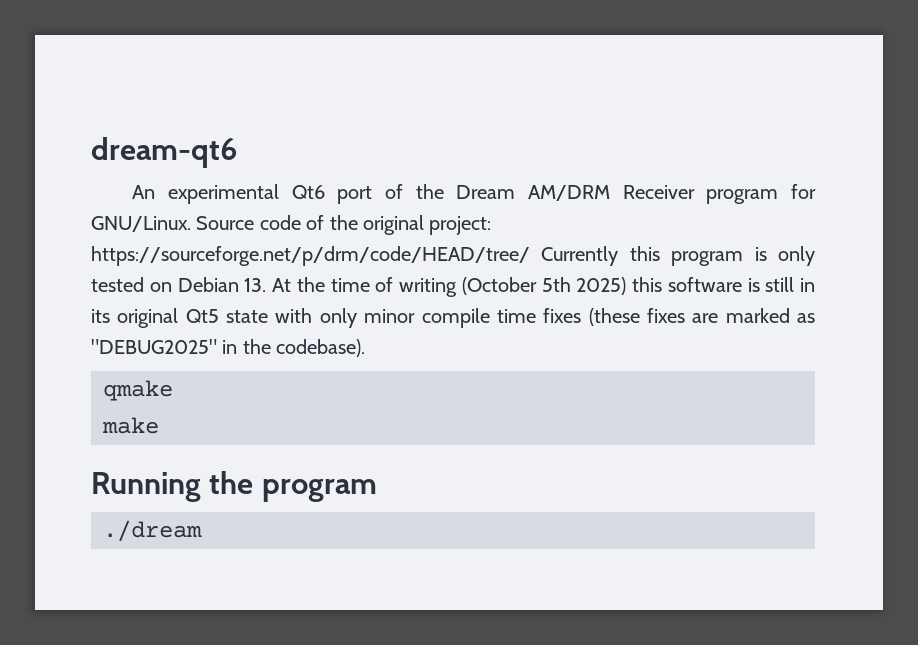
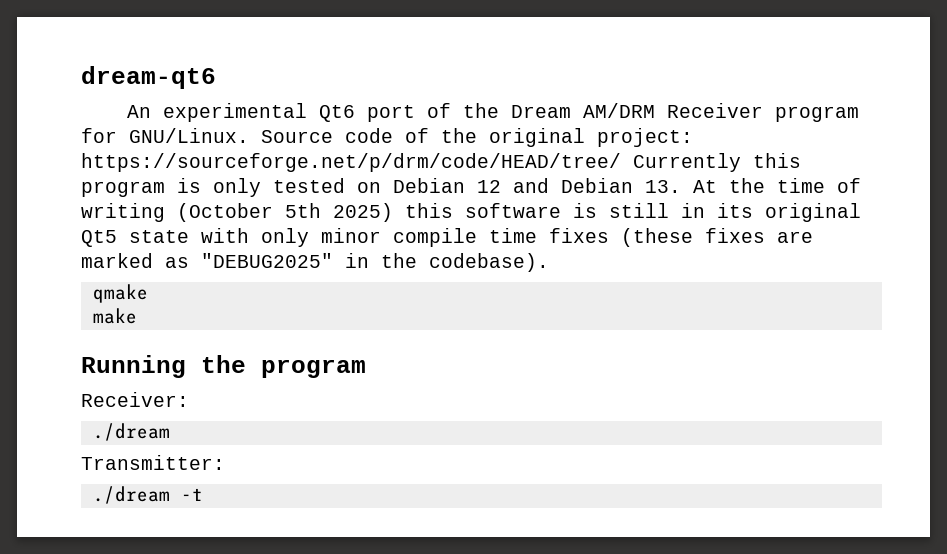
(239, 284) none -> [477,178,633,193] 12 and Debian
[103,520,202,542] // ./dream -> [81,392,189,407] [92,423,170,441] [81,455,225,470] [92,486,203,504] // Receiver: // ./dream // Transmitter: // ./dream -t

